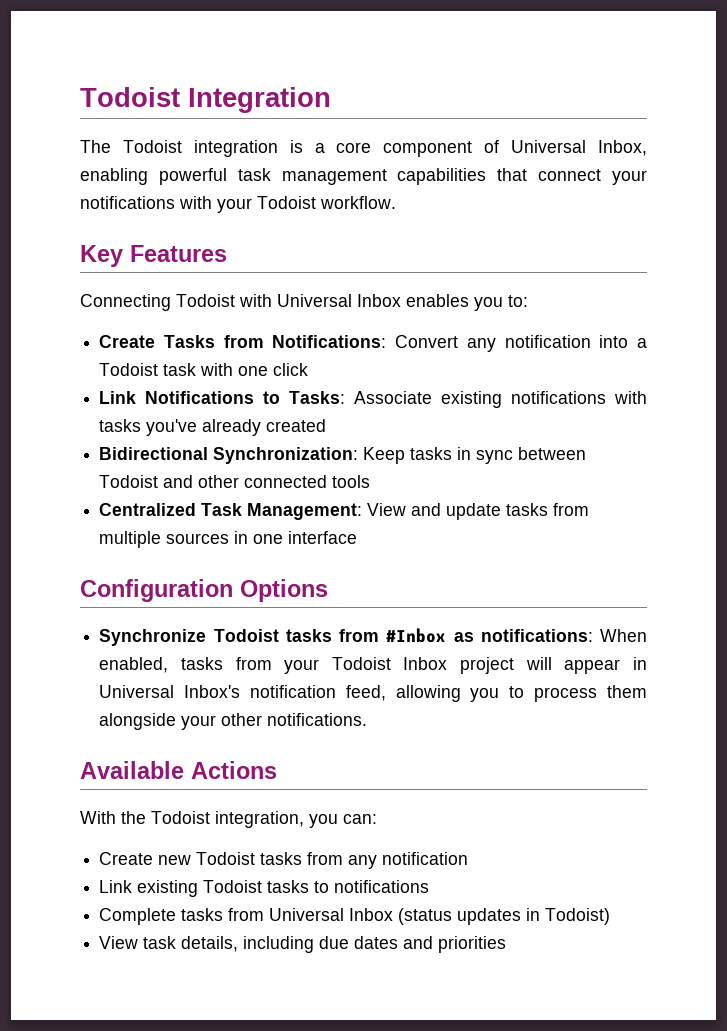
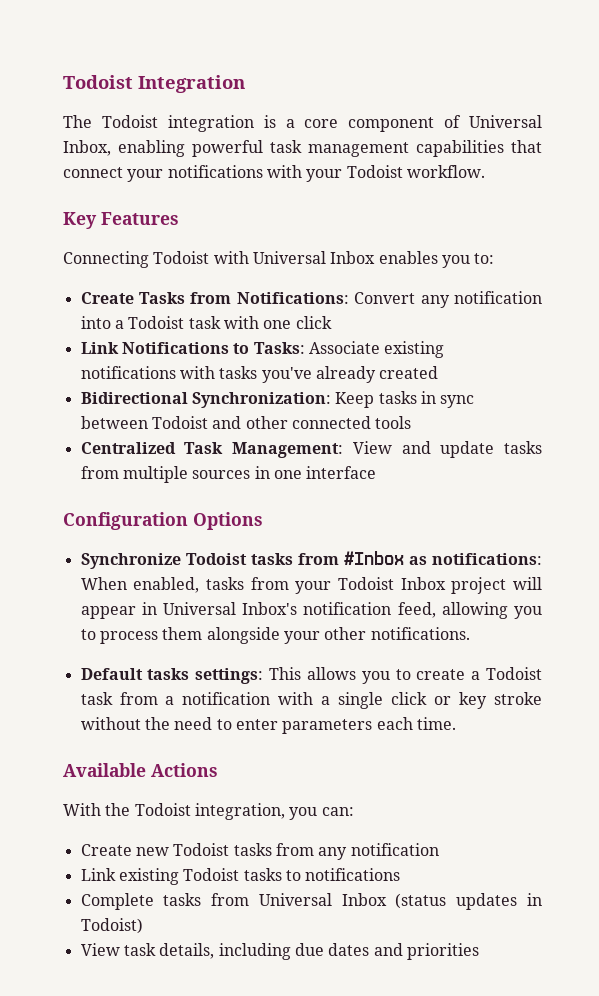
(368, 719) none -> [80,667,542,684] [80,692,542,709] [80,717,456,734] // Default tasks settings: This allows you to create a Todoist task from a notification with a single click or key stroke without the need to enter parameters each time.

